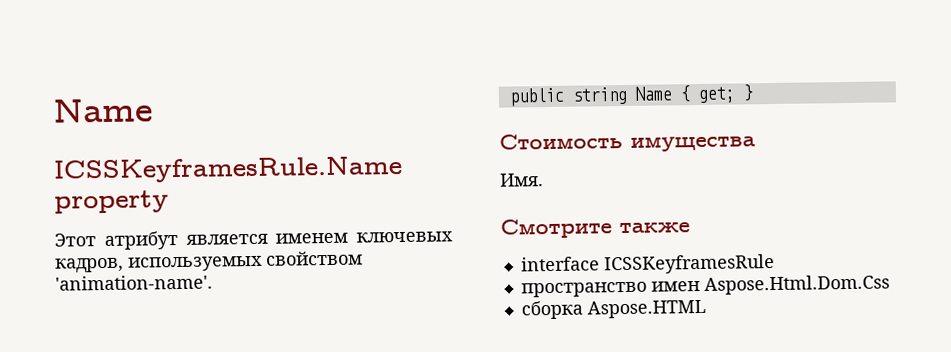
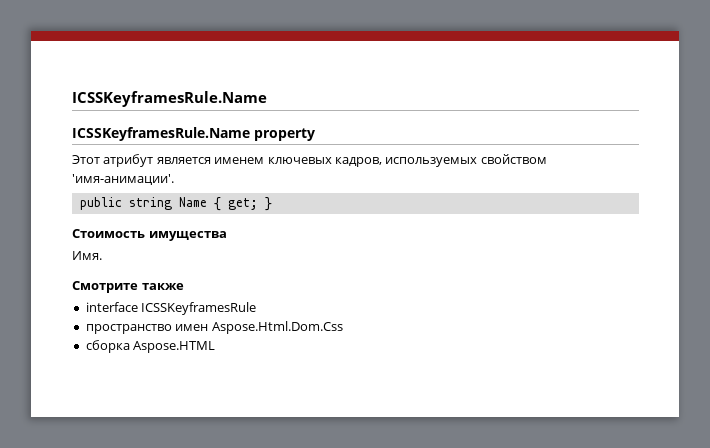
[52,98,153,123] Name -> [72,91,267,107] ICSSKeyframesRule.Name
[55,274,213,291] 'animation-name'. -> [72,174,174,185] 'имя-анимации'.

